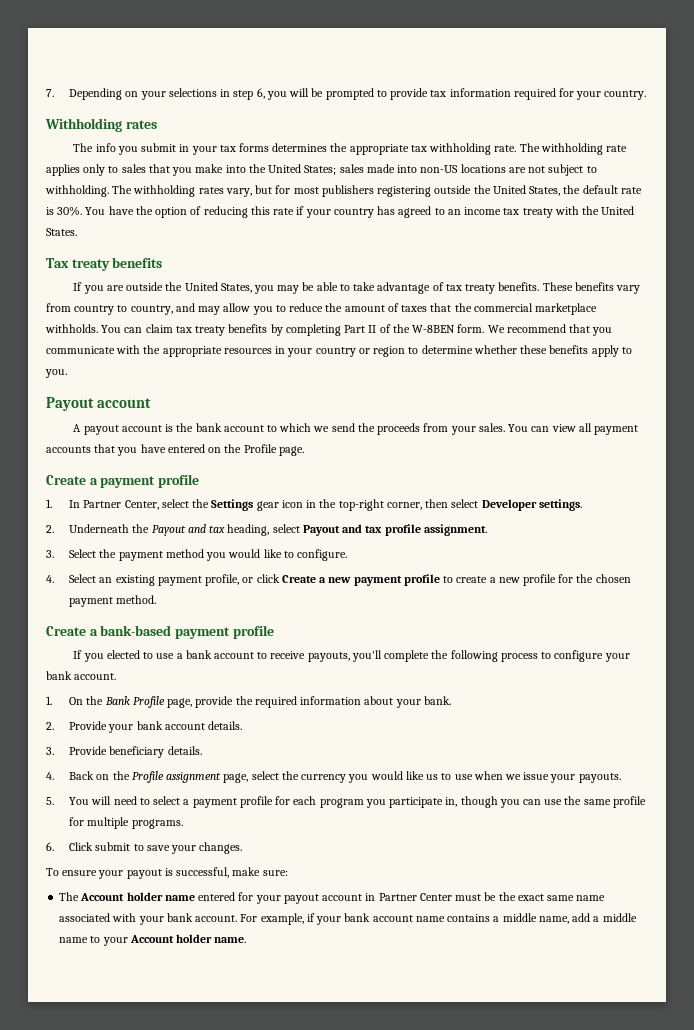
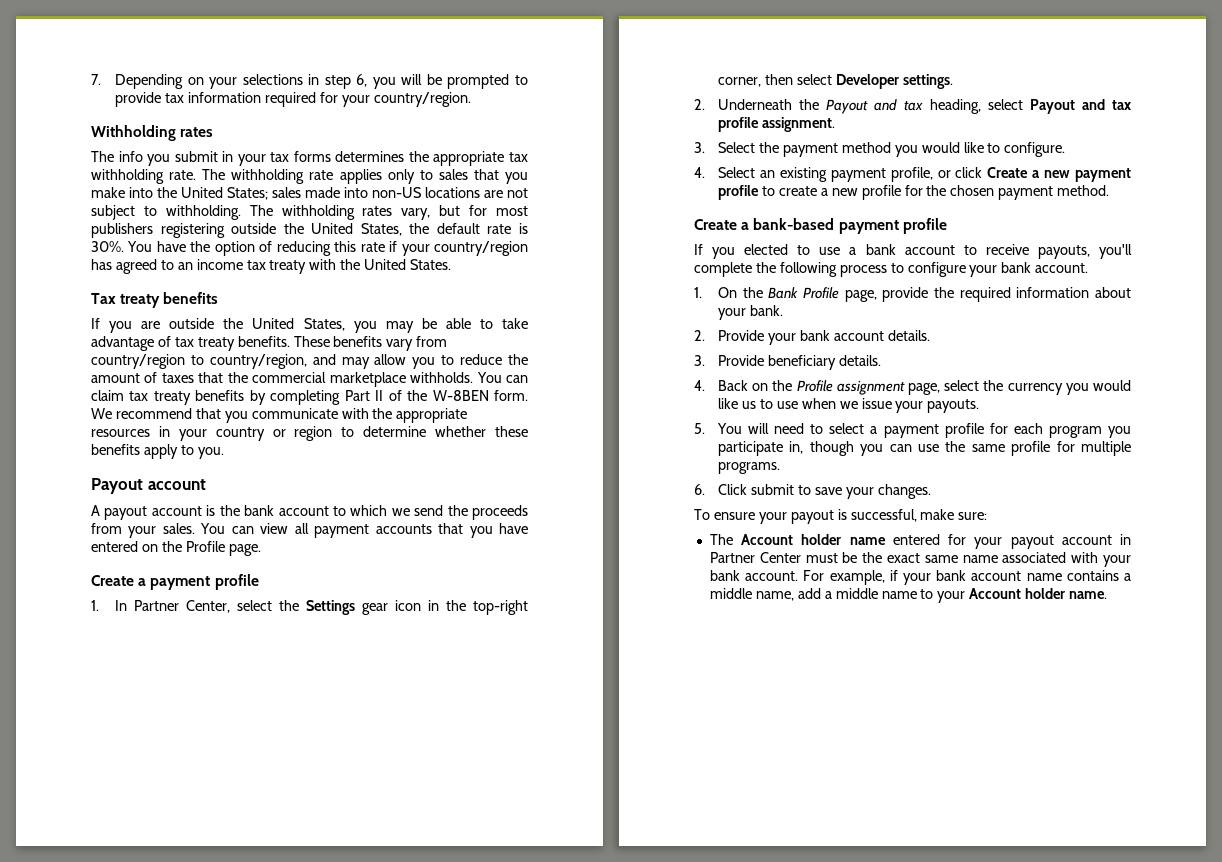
[604,90,647,100] country. -> [373,92,471,107] country/region.
[333,208,374,218] country -> [434,241,529,256] country/region
[74,305,173,315] country to country, -> [91,354,307,369] country/region to country/region,

